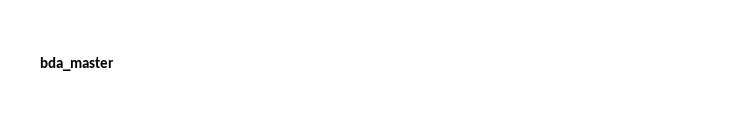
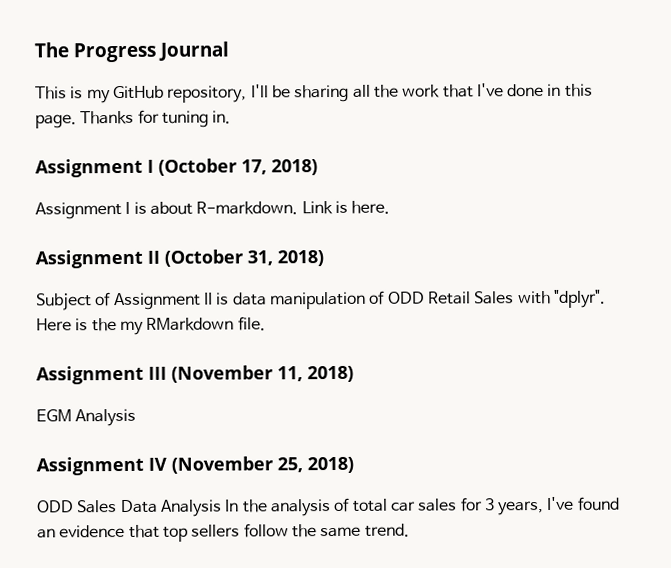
[40,57,114,71] bda_master -> [34,41,230,63] [35,83,593,104] [35,109,232,129] [35,158,318,178] [35,200,391,220] [35,249,324,269] [36,289,606,311] [36,316,266,336] [36,365,354,385] [36,408,137,427] [36,456,354,476] [37,496,620,517] [37,523,410,542] The Progress Journal // This is my GitHub repository, I'll be sharing all the work that I've done in this page. Thanks for tuning in. // Assignment I (October 17, 2018) // Assignment I is about R-markdown. Link is here. // Assignment II (October 31, 2018) // Subject of Assignment II is data manipulation of ODD Retail Sales with "dplyr". Here is the my RMarkdown file. // Assignment III (November 11, 2018) // EGM Analysis // Assignment IV (November 25, 2018) // ODD Sales Data Analysis In the analysis of total car sales for 3 years, I've found an evidence that top sellers follow the same trend.

